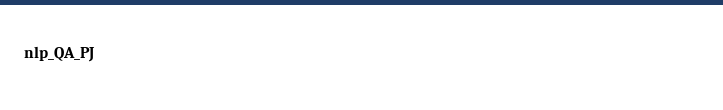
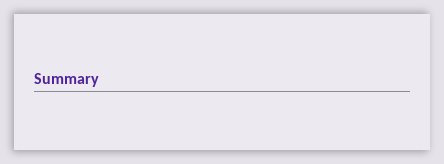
[24,46,95,62] nlp_QA_PJ -> [34,73,99,87] Summary

